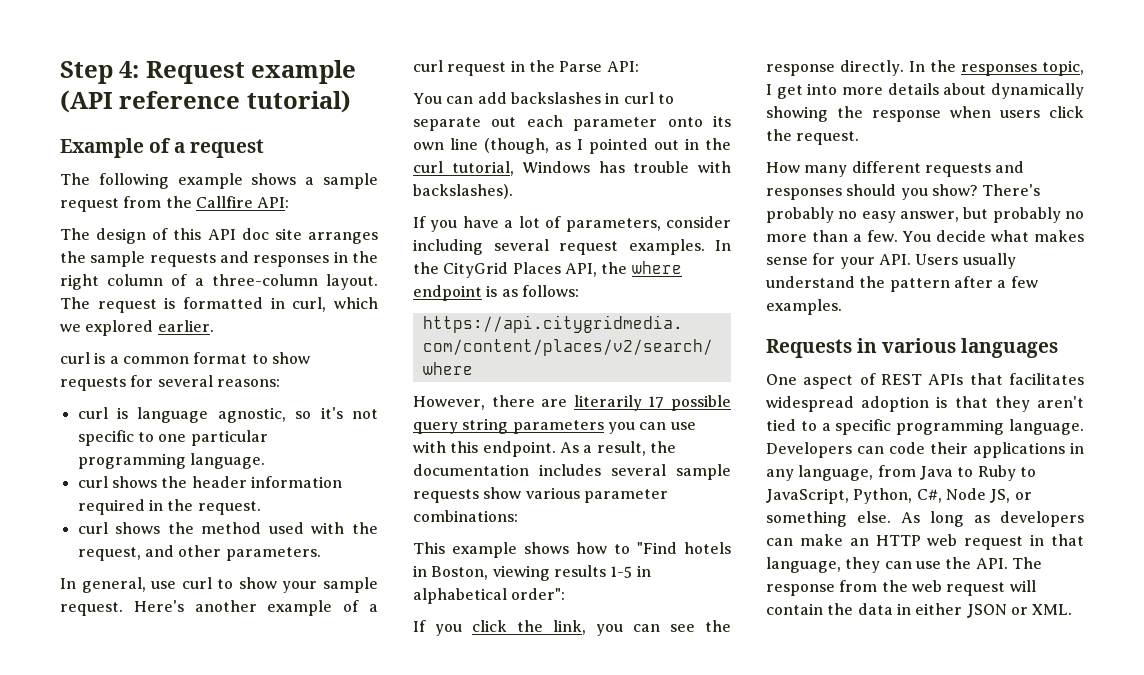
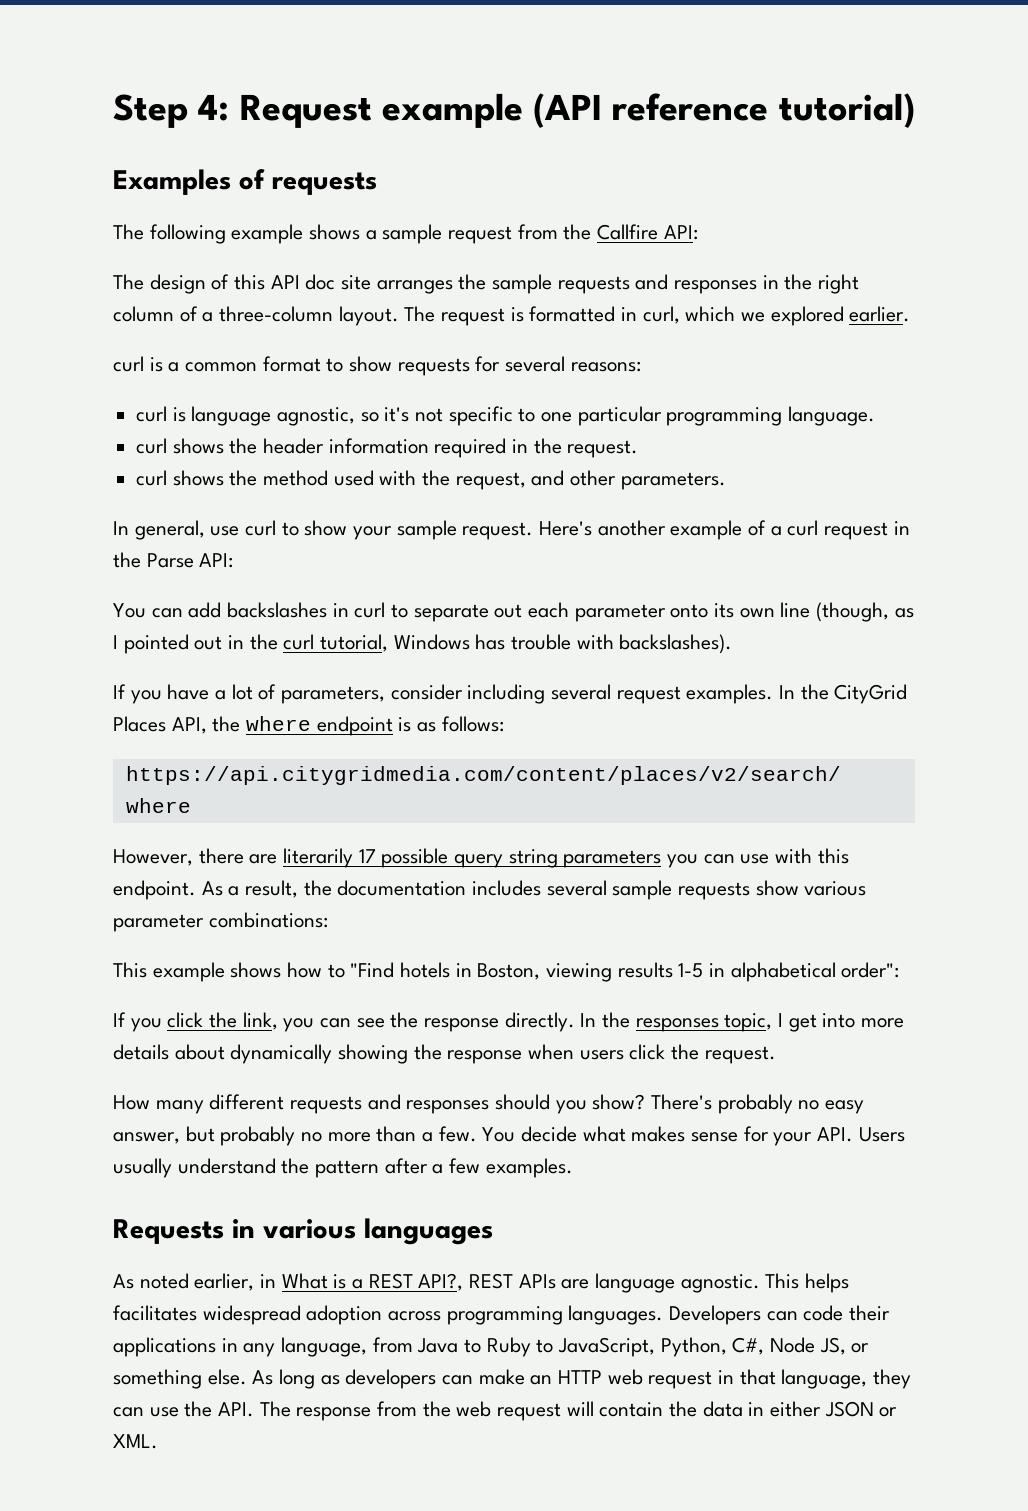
[60,138,265,158] Example of a request -> [113,169,377,195] Examples of requests
[766,373,1084,389] [766,396,1084,412] [766,419,1084,435] One aspect of REST APIs that facilitates widespread adoption is that they aren't tied to a specific programming language. -> [113,1273,850,1293] [113,1305,664,1325] As noted earlier, in What is a REST API?, REST APIs are language agnostic. This helps facilitates widespread adoption across programming languages.

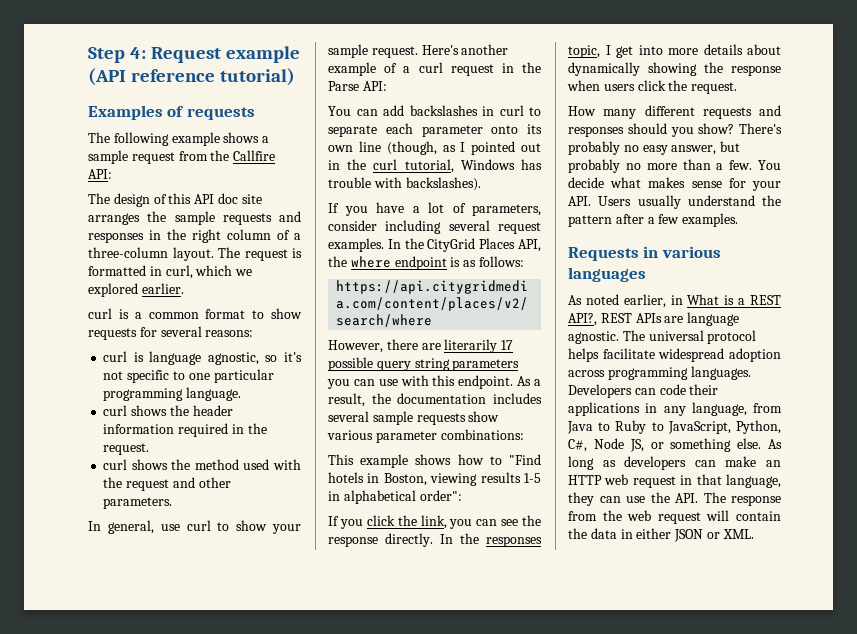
[455,472,526,490] request, -> [126,479,170,491] request
[494,604,523,618] out -> (377, 131) none
[765,1273,850,1293] [113,1305,197,1321] This helps facilitates -> [622,330,757,344] [568,348,655,362] The universal protocol helps facilitate

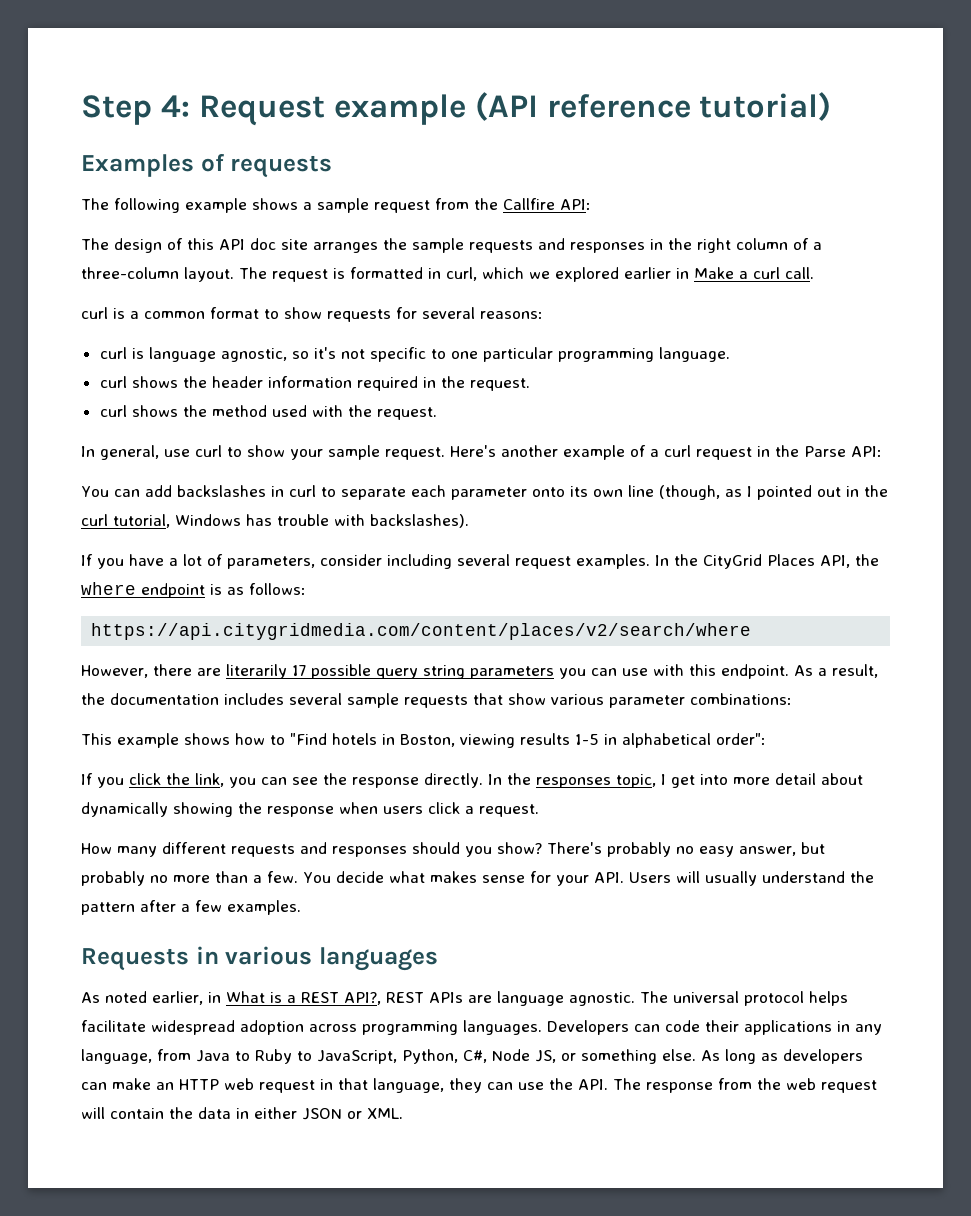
[141,283,184,294] earlier. -> [624,267,814,279] earlier in Make a curl call.
[126,477,231,491] [103,497,173,509] request and other parameters. -> [376,407,437,420] request.
(466, 419) none -> [473,693,503,705] that
[703,44,743,55] details -> [775,773,816,785] detail
[668,80,688,91] the -> [465,806,474,814] a
(632, 201) none -> [675,871,700,883] will

